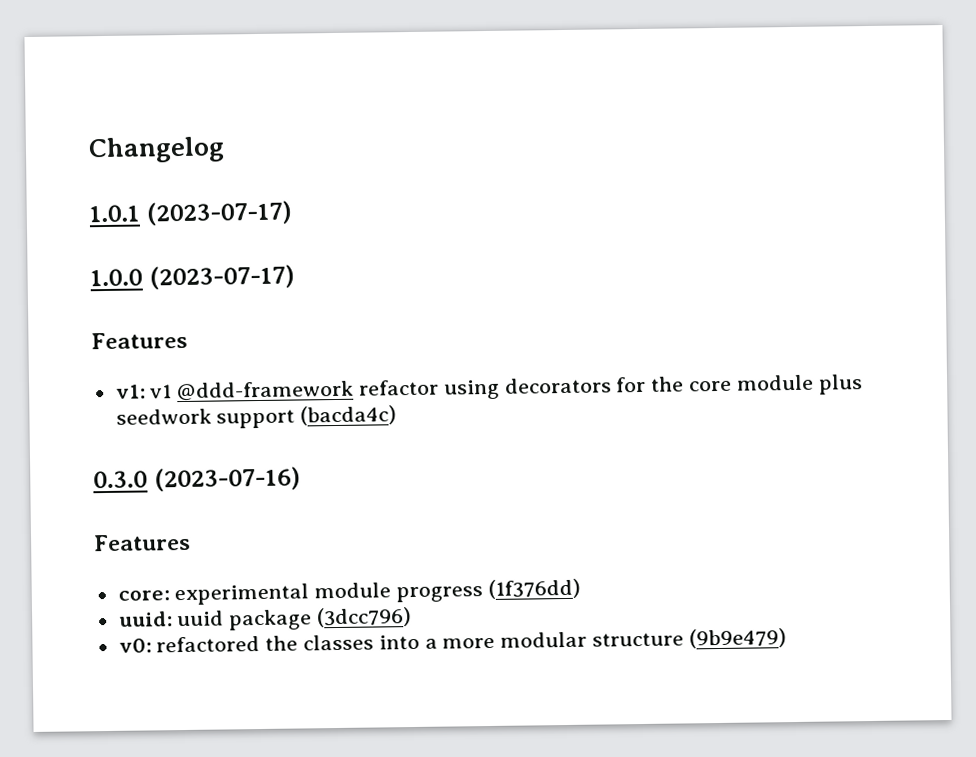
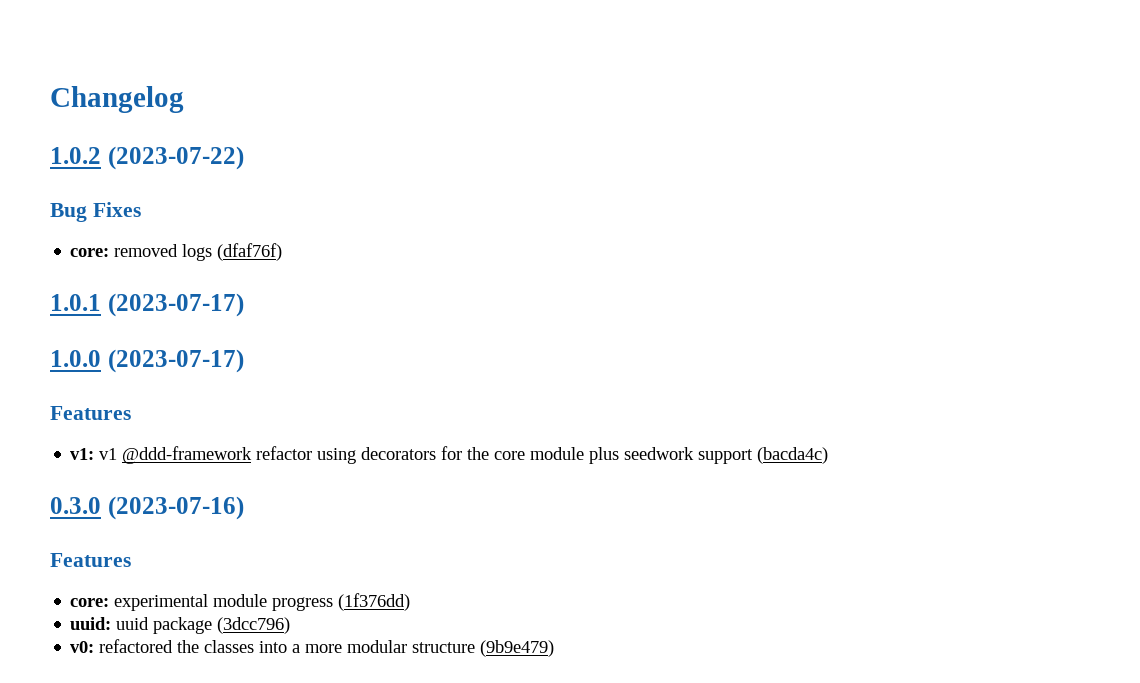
(225, 150) none -> [50,146,244,170] [50,202,141,222] [70,243,283,261] // 1.0.2 (2023-07-22) // Bug Fixes // core: removed logs (dfaf76f)

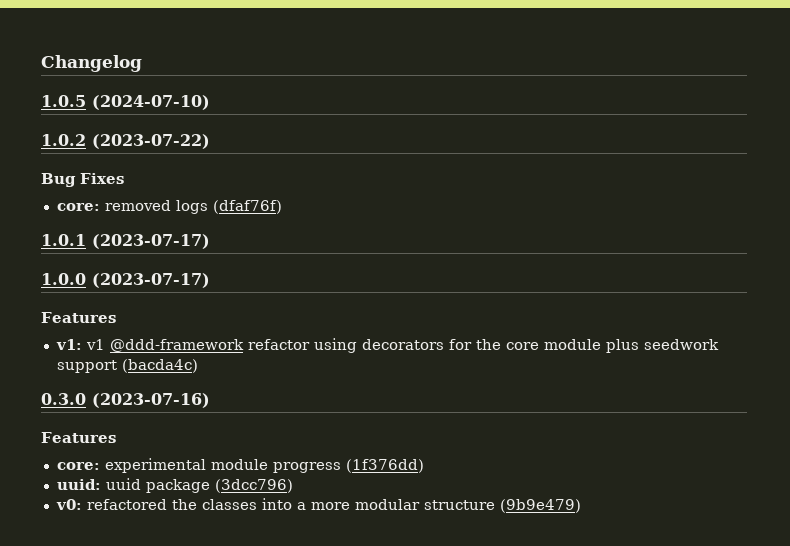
(184, 99) none -> [41,95,210,110] // 1.0.5 (2024-07-10)

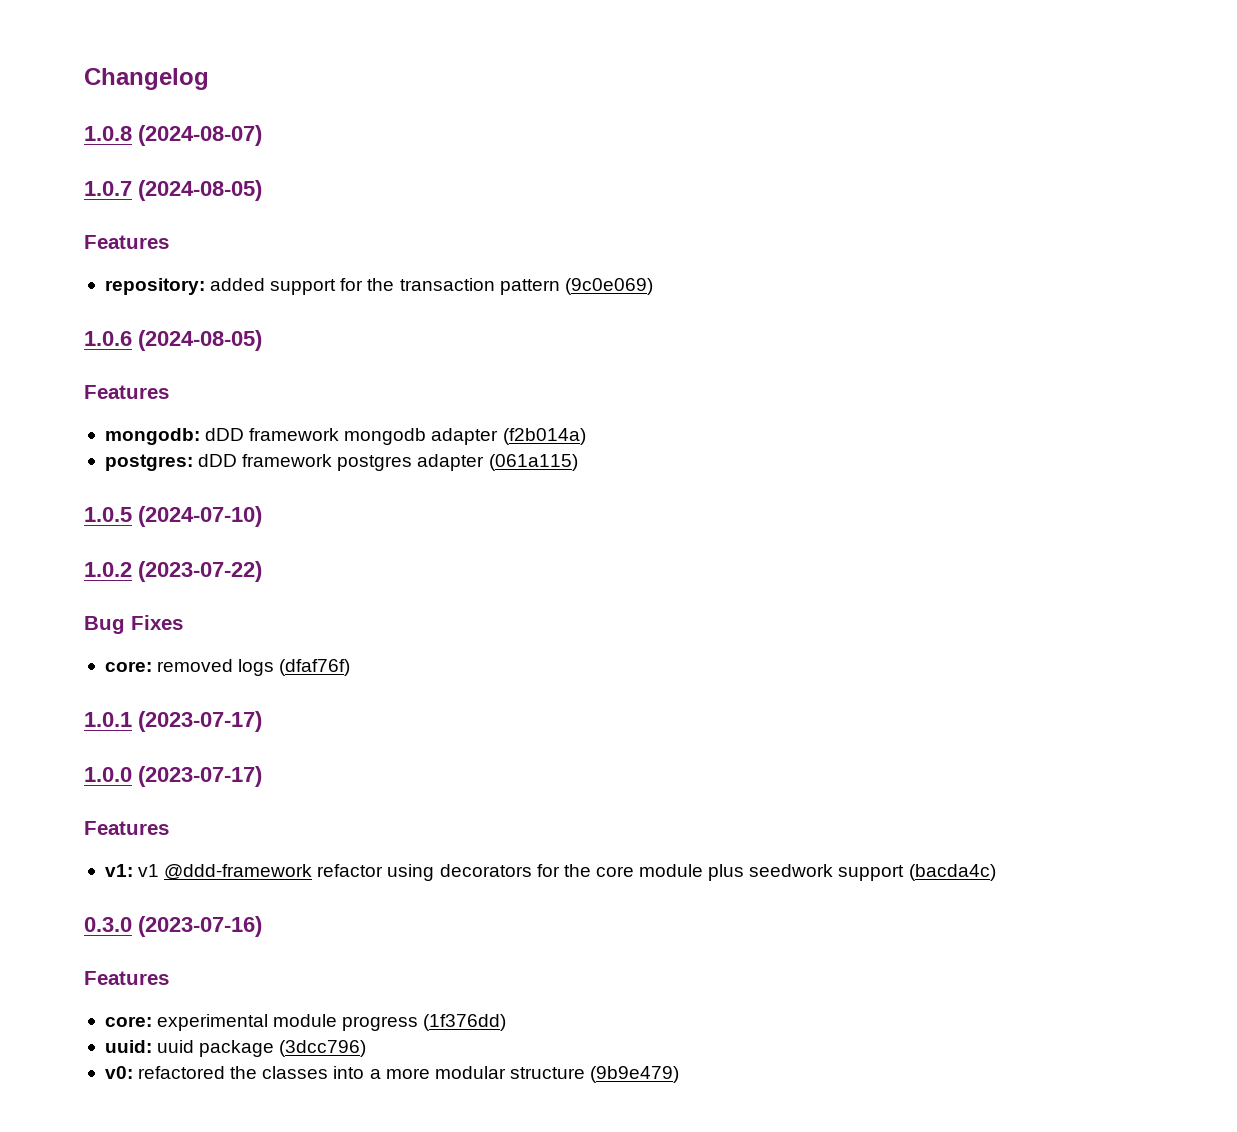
(142, 63) none -> [84,125,262,146] [84,180,262,201] [84,235,169,249] [104,278,653,295] [84,330,262,351] [84,385,169,399] [104,428,586,445] [104,454,578,471] // 1.0.8 (2024-08-07) // 1.0.7 (2024-08-05) // Features // repository: added support for the transaction pattern (9c0e069) // 1.0.6 (2024-08-05) // Features // mongodb: dDD framework mongodb adapter (f2b014a) // postgres: dDD framework postgres adapter (061a115)

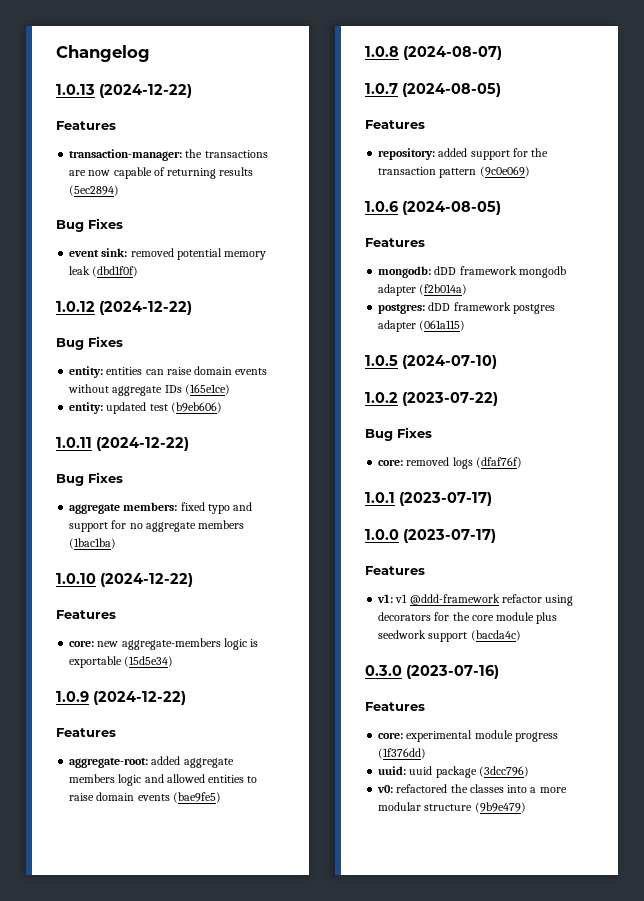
(209, 79) none -> [56,84,192,98] [56,121,116,130] [69,149,268,161] [69,167,254,179] [69,185,120,196] [56,218,123,232] [69,248,267,260] [69,266,139,277] [56,301,192,315] [56,336,123,350] [69,366,268,378] [68,384,230,396] [69,402,222,414] [56,437,189,451] [56,472,123,486] [69,502,253,514] [69,520,245,532] [69,538,117,549] [56,573,193,587] [56,610,116,619] [69,638,259,650] [69,656,174,668] [56,691,186,705] [56,728,116,737] [69,756,234,768] [69,774,258,786] [69,792,221,803] // 1.0.13 (2024-12-22) // Features // transaction-manager: the transactions are now capable of returning results (5ec2894) // Bug Fixes // event sink: removed potential memory leak (dbd1f0f) // 1.0.12 (2024-12-22) // Bug Fixes // entity: entities can raise domain events without aggregate IDs (165e1ce) // entity: updated test (b9eb606) // 1.0.11 (2024-12-22) // Bug Fixes // aggregate members: fixed typo and support for no aggregate members (1bac1ba) // 1.0.10 (2024-12-22) // Features // core: new aggregate-members logic is exportable (15d5e34) // 1.0.9 (2024-12-22) // Features // aggregate-root: added aggregate members logic and allowed entities to raise domain events (bae9fe5)

